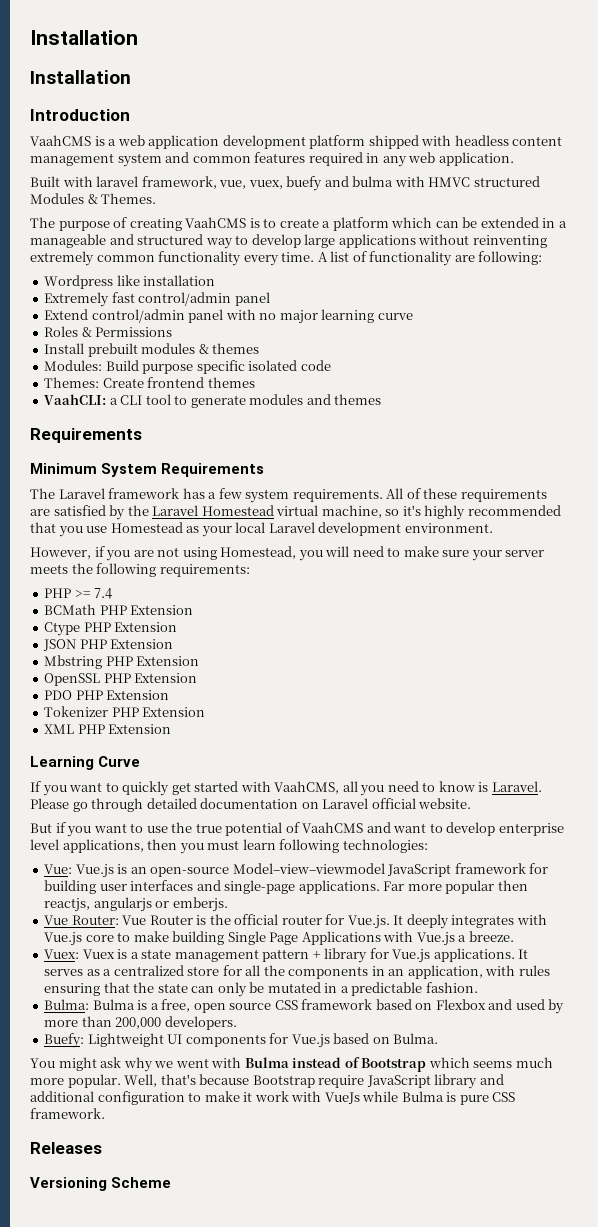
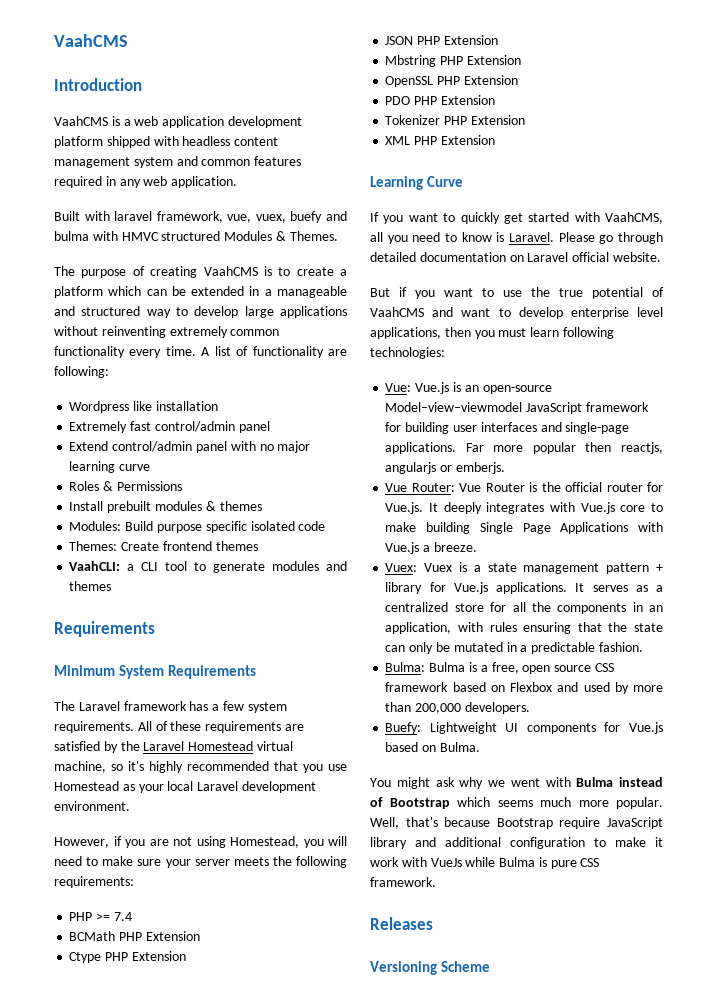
[30,30,138,45] [30,70,131,84] Installation // Installation -> [54,34,128,47] VaahCMS

